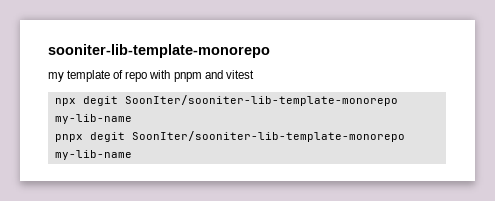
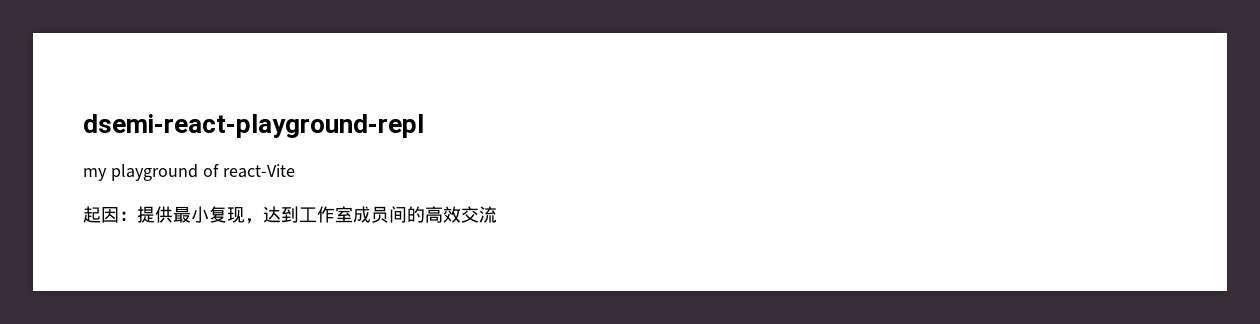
[48,44,270,58] sooniter-lib-template-monorepo -> [83,114,424,138] dsemi-react-playground-repl
[67,70,254,82] [54,95,398,106] [54,114,132,124] [54,131,405,142] [54,150,132,160] template of repo with pnpm and vitest // npx degit SoonIter/sooniter-lib-template-monorepo my-lib-name // pnpx degit SoonIter/sooniter-lib-template-monorepo my-lib-name -> [110,164,295,181] [83,206,497,224] playground of react-Vite // 起因：提供最小复现，达到工作室成员间的高效交流

